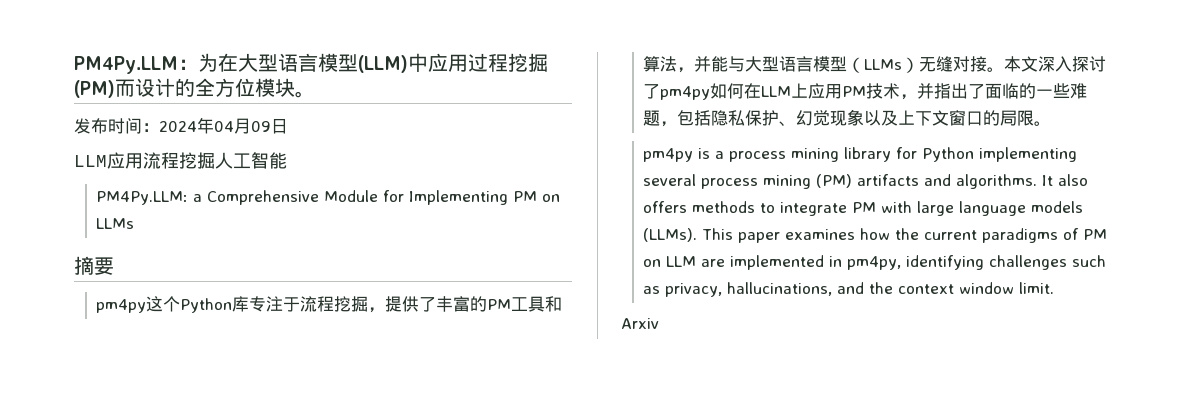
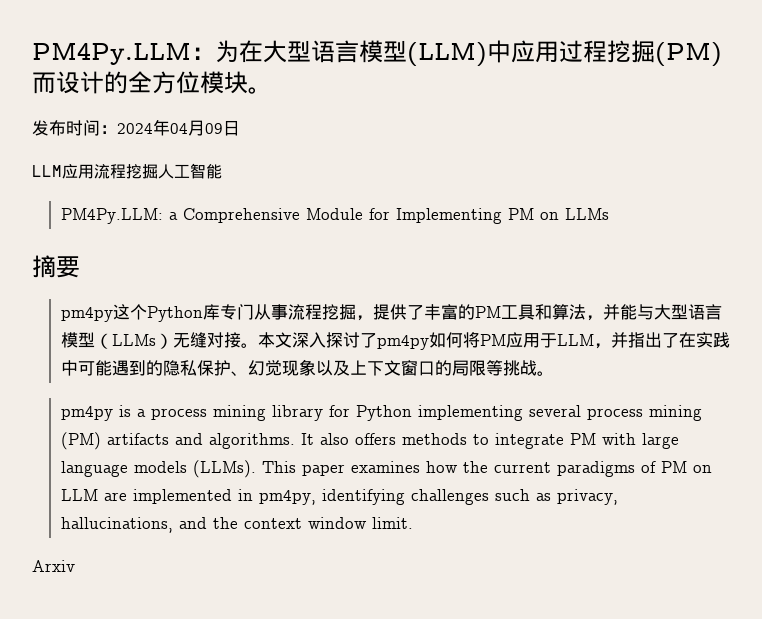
[266,296,301,312] 注于 -> [236,304,288,320] 门从事
[744,83,1088,100] [643,110,712,127] 在LLM上应用PM技术，并指出了面临的一些难题，包括 -> [462,332,730,349] [60,360,163,376] 将PM应用于LLM，并指出了在实践中可能遇到的
(1035, 118) none -> [485,360,537,376] 等挑战

